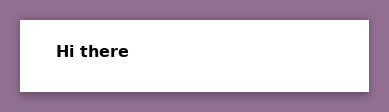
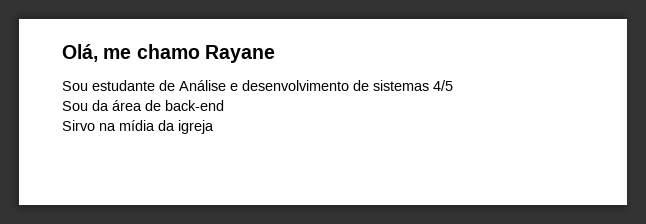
[56,45,129,57] Hi there -> [62,44,275,63] [62,80,453,91] [62,100,224,111] [62,120,214,134] Olá, me chamo Rayane // Sou estudante de Análise e desenvolvimento de sistemas 4/5 // Sou da área de back-end // Sirvo na mídia da igreja

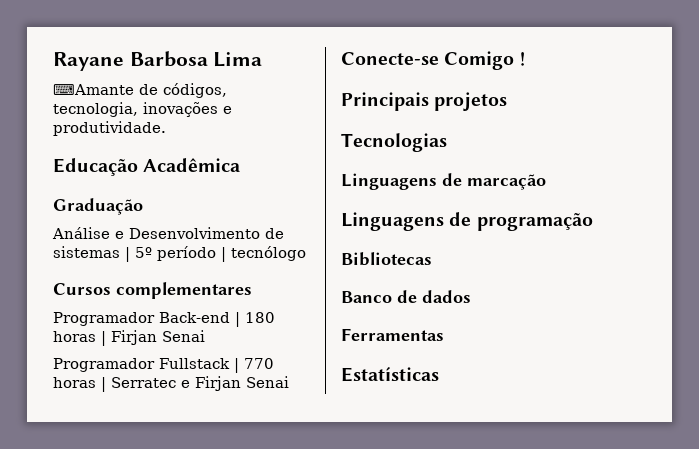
[62,44,275,63] [62,80,175,91] Olá, me chamo Rayane // Sou estudante de -> [53,51,263,71] [53,83,227,98] [53,102,232,117] [53,121,166,136] [53,158,241,176] [53,198,143,215] Rayane Barbosa Lima // ⌨Amante de códigos, tecnologia, inovações e produtividade. // Educação Acadêmica // Graduação //
[242,80,349,91] desenvolvimento -> [129,227,260,239] Desenvolvimento
[433,80,453,91] [62,100,224,111] [62,120,214,134] 4/5 // Sou da área de back-end // Sirvo na mídia da igreja -> [125,246,306,262] [53,282,252,299] [53,312,275,327] [53,330,205,346] [53,358,274,373] [53,376,289,392] [341,51,525,70] [341,92,508,111] [341,133,447,152] [341,173,546,190] [341,212,593,231] [341,252,432,266] [341,290,471,303] [341,328,444,341] [341,367,439,382] | 5º período | tecnólogo // Cursos complementares // Programador Back-end | 180 horas | Firjan Senai // Programador Fullstack | 770 horas | Serratec e Firjan Senai // Conecte-se Comigo ! // Principais projetos // Tecnologias // Linguagens de marcação // Linguagens de programação // Bibliotecas // Banco de dados // Ferramentas // Estatísticas

